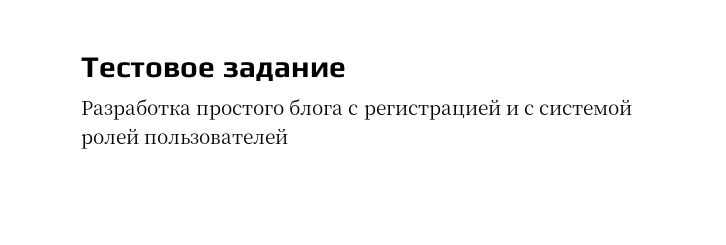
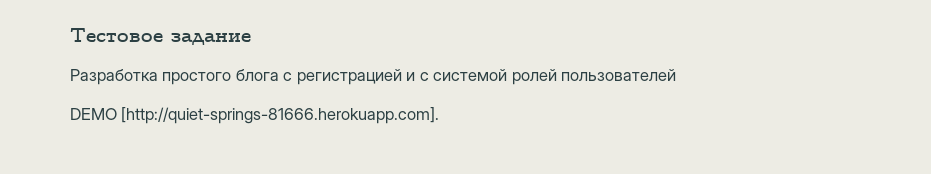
(289, 136) none -> [70,107,440,124] // DEMO [http://quiet-springs-81666.herokuapp.com].

